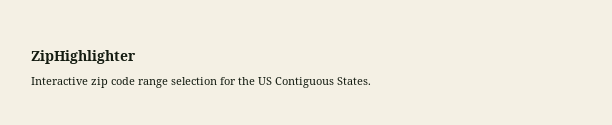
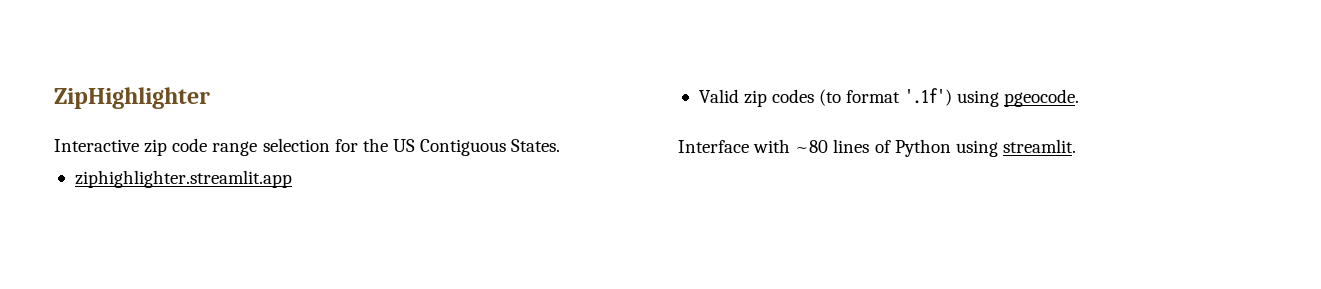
(371, 81) none -> [74,170,292,188] [698,88,1079,107] [678,139,1076,157] // ziphighlighter.streamlit.app // Valid zip codes (to format '.1f') using pgeocode. // Interface with ~80 lines of Python using streamlit.

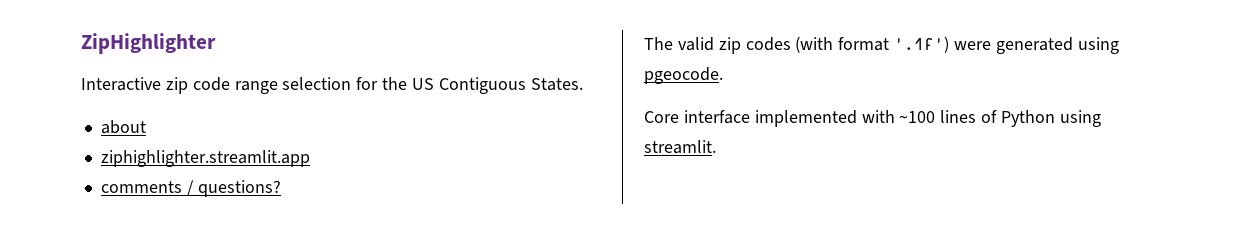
(561, 145) none -> [100,120,146,134] // about
[698,89,739,103] Valid -> [100,180,281,197] [644,37,714,51] comments / questions? // The valid
[819,89,842,106] (to -> [795,36,834,53] (with
(952, 97) none -> [954,37,1073,54] were generated
[678,139,829,153] Interface with ~80 -> [644,110,936,127] Core interface implemented with ~100

